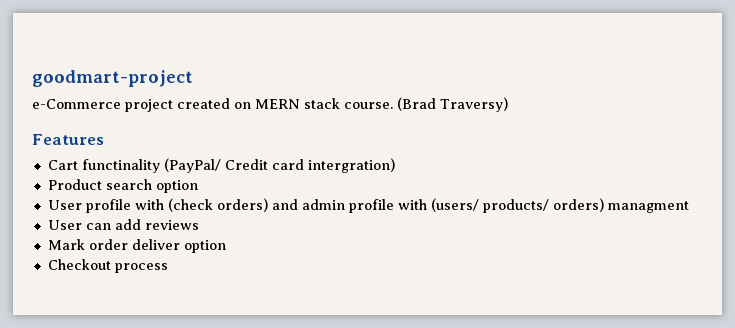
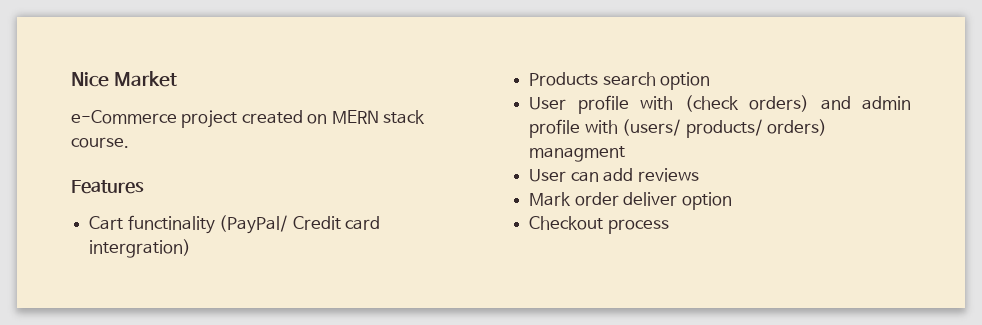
[32,70,193,87] goodmart-project -> [71,71,178,87] Nice Market
[397,97,508,112] (Brad Traversy) -> (129, 142) none
[47,179,102,190] Product -> [529,72,599,86] Products

